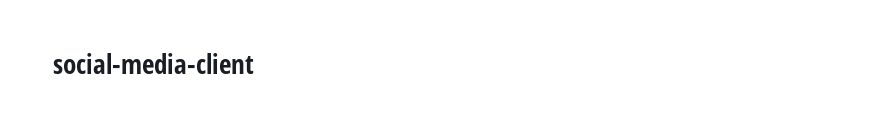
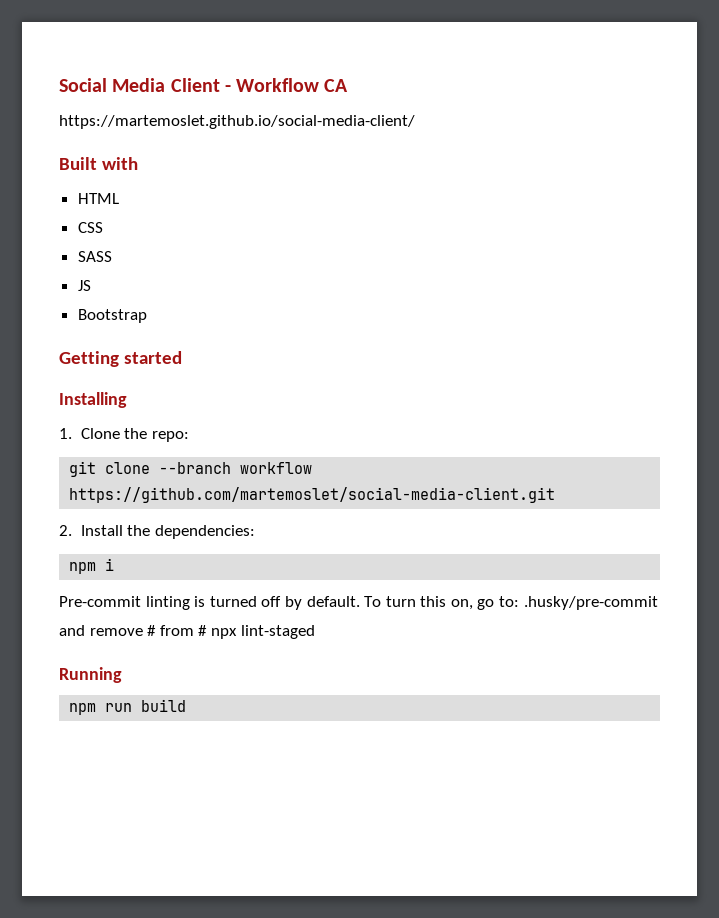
[53,53,254,74] social-media-client -> [59,78,349,92] [59,115,415,129] [59,157,138,170] [77,193,119,204] [77,222,103,233] [77,251,112,262] [77,280,91,291] [77,309,147,323] [59,351,182,367] [59,392,127,408] [59,428,189,442] [69,461,313,477] [69,487,556,503] [59,525,255,539] [69,558,115,574] [59,596,658,610] [59,625,315,639] [59,667,122,683] [69,699,187,715] Social Media Client - Workflow CA // https://martemoslet.github.io/social-media-client/ // Built with // HTML // CSS // SASS // JS // Bootstrap // Getting started // Installing // 1. Clone the repo: // git clone --branch workflow https://github.com/martemoslet/social-media-client.git // 2. Install the dependencies: // npm i // Pre-commit linting is turned off by default. To turn this on, go to: .husky/pre-commit and remove # from # npx lint-staged // Running // npm run build

